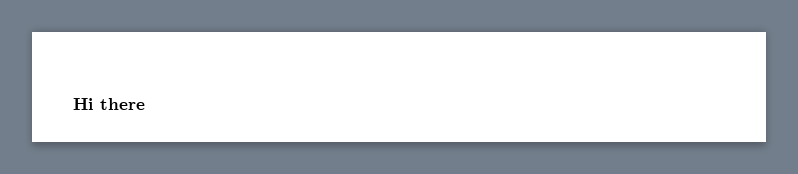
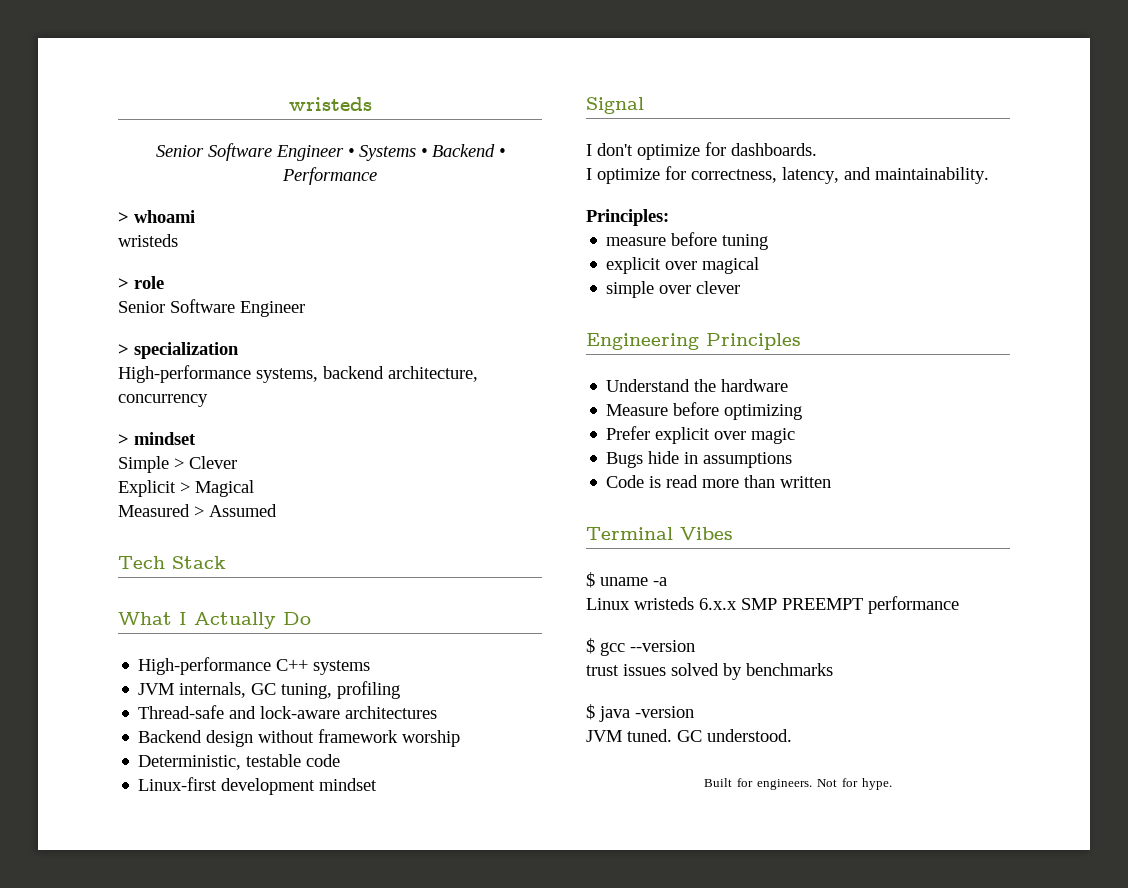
[73,98,145,110] Hi there -> [288,97,372,111] [155,143,505,161] [282,167,377,185] [118,210,195,223] [118,234,178,247] [118,276,164,289] [118,299,305,317] [118,342,239,359] [118,365,478,383] [118,394,208,407] [118,432,196,445] [118,456,237,473] [118,480,254,497] [118,504,277,517] [118,556,226,569] [118,612,311,629] [138,657,371,675] [138,681,401,699] [138,705,438,719] [138,729,461,747] [138,754,341,770] [138,777,378,795] [586,97,644,114] [586,142,817,160] [586,166,989,184] [586,209,669,226] [606,232,769,250] [606,257,760,274] [606,281,741,298] [586,333,801,350] [606,379,789,392] [606,402,803,420] [606,426,796,444] [606,451,793,468] [606,475,832,488] [586,527,733,540] [586,572,667,588] [586,596,959,614] [586,638,695,656] [586,663,833,680] [586,704,694,722] [586,729,792,742] [704,778,892,790] wristeds // Senior Software Engineer • Systems • Backend • Performance // > whoami // wristeds // > role // Senior Software Engineer // > specialization // High-performance systems, backend architecture, concurrency // > mindset // Simple > Clever // Explicit > Magical // Measured > Assumed // Tech Stack // What I Actually Do // High-performance C++ systems // JVM internals, GC tuning, profiling // Thread-safe and lock-aware architectures // Backend design without framework worship // Deterministic, testable code // Linux-first development mindset // Signal // I don't optimize for dashboards. // I optimize for correctness, latency, and maintainability. // Principles: // measure before tuning // explicit over magical // simple over clever // Engineering Principles // Understand the hardware // Measure before optimizing // Prefer explicit over magic // Bugs hide in assumptions // Code is read more than written // Terminal Vibes // $ uname -a // Linux wristeds 6.x.x SMP PREEMPT performance // $ gcc --version // trust issues solved by benchmarks // $ java -version // JVM tuned. GC understood. // Built for engineers. Not for hype.

